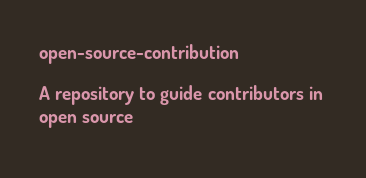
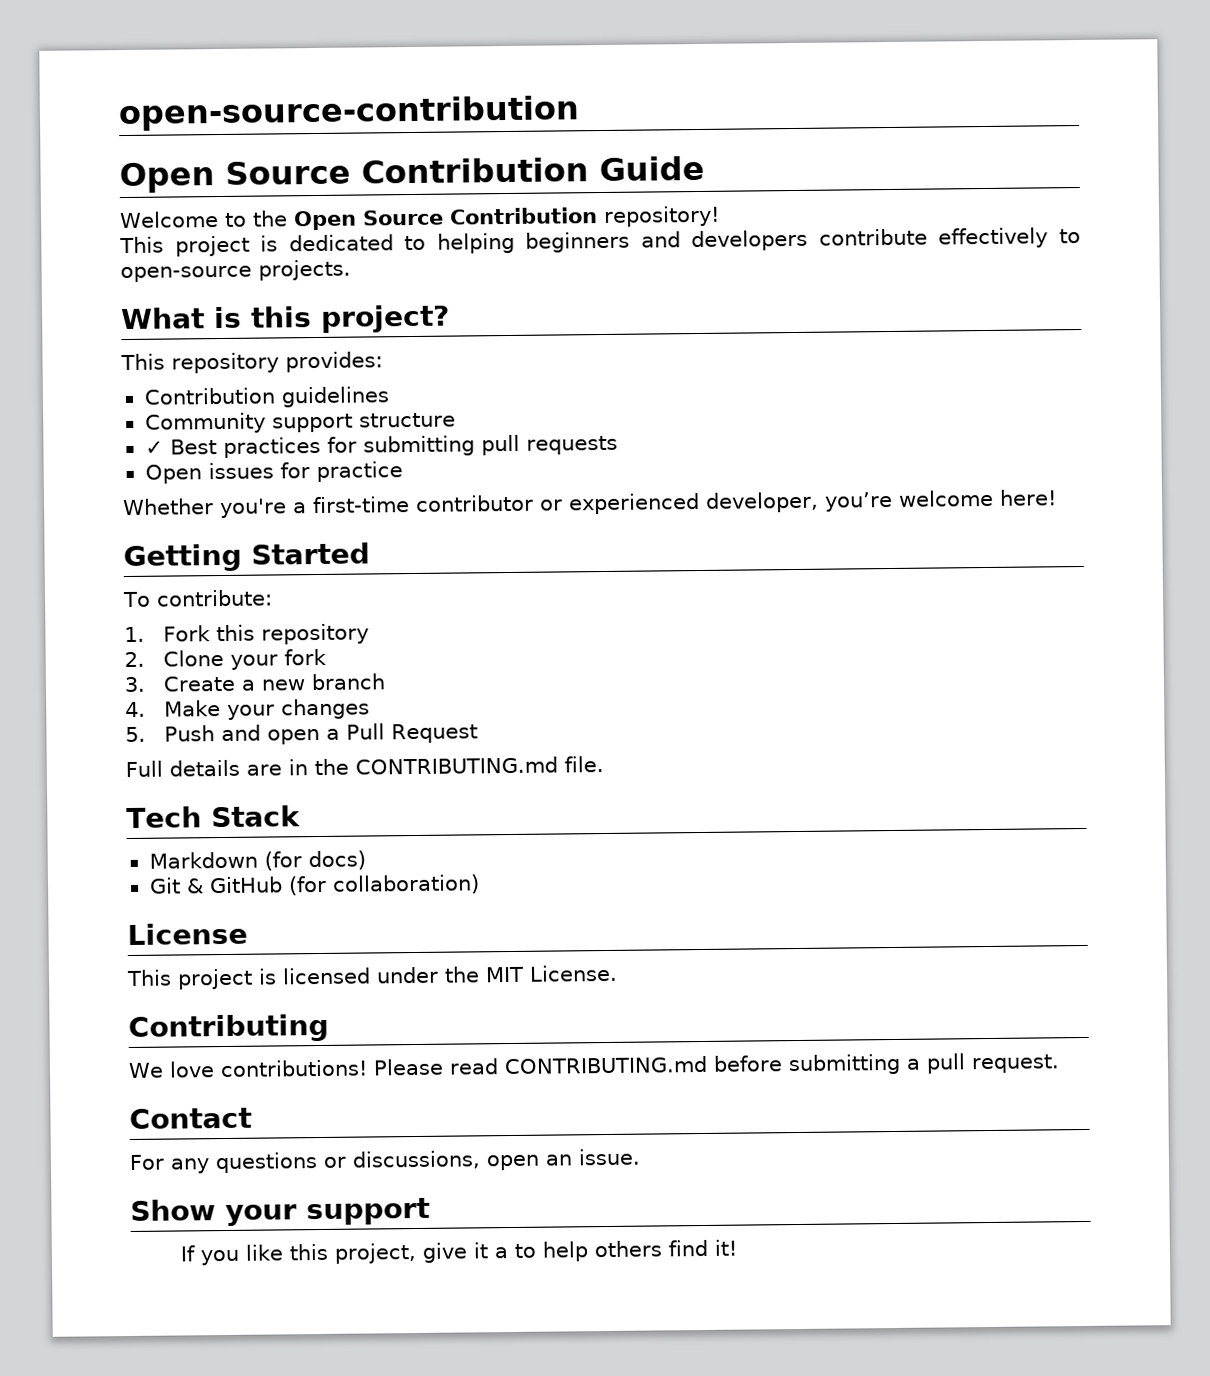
[39,85,323,105] [39,114,134,128] A repository to guide contributors in open source -> [119,155,705,194] [119,205,720,231] [119,227,1081,257] [120,259,351,283] [120,304,450,333] [120,351,383,374] [143,386,390,408] [144,412,456,434] [144,434,618,458] [144,461,403,484] [122,489,1057,519] [123,542,370,573] [122,589,273,608] [124,623,369,645] [124,648,327,670] [124,673,386,693] [125,698,370,720] [125,723,478,745] [125,756,604,778] [126,805,301,829] [148,850,366,871] [148,874,480,896] [127,922,248,946] [126,964,618,990] [128,1013,329,1044] [128,1053,1060,1079] [129,1107,252,1130] [129,1148,640,1174] [130,1197,430,1227] [180,1239,738,1266] Open Source Contribution Guide // Welcome to the Open Source Contribution repository! // This project is dedicated to helping beginners and developers contribute effectively to open-source projects. // What is this project? // This repository provides: // Contribution guidelines // Community support structure // ✓ Best practices for submitting pull requests // Open issues for practice // Whether you're a first-time contributor or experienced developer, you’re welcome here! // Getting Started // To contribute: // 1. Fork this repository // 2. Clone your fork // 3. Create a new branch // 4. Make your changes // 5. Push and open a Pull Request // Full details are in the CONTRIBUTING.md file. // Tech Stack // Markdown (for docs) // Git & GitHub (for collaboration) // License // This project is licensed under the MIT License. // Contributing // We love contributions! Please read CONTRIBUTING.md before submitting a pull request. // Contact // For any questions or discussions, open an issue. // Show your support // If you like this project, give it a to help others find it!

